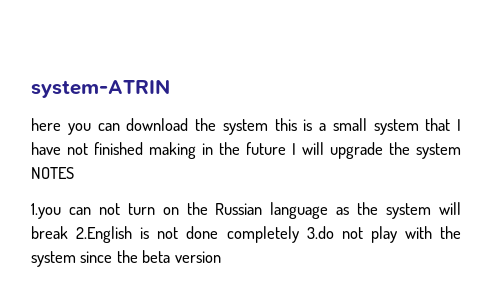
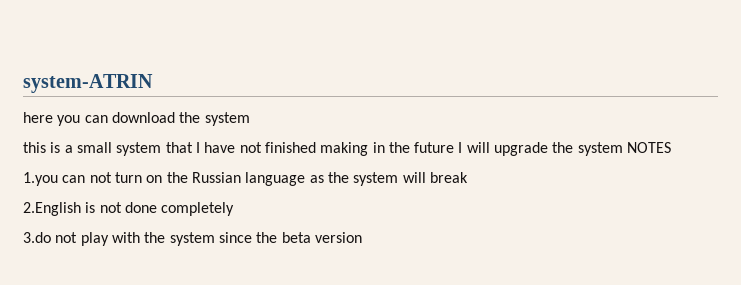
(268, 127) none -> (250, 119) //
(68, 232) none -> (468, 177) //
(299, 234) none -> (235, 209) //

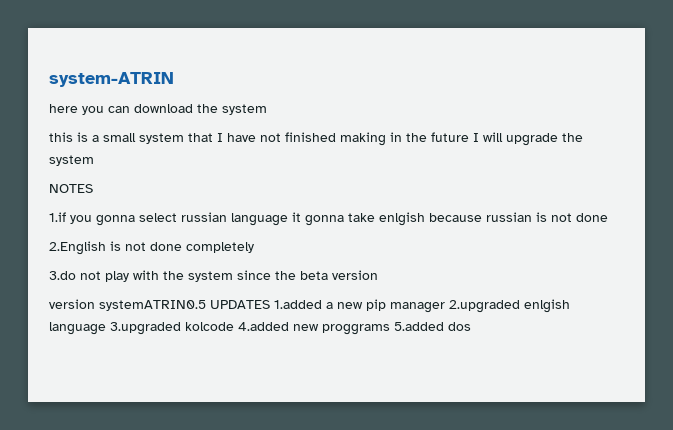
(623, 149) none -> (94, 160) //
[23,172,468,186] 1.you can not turn on the Russian language as the system will break -> [49,212,608,226] 1.if you gonna select russian language it gonna take enlgish because russian is not done
(362, 237) none -> [49,299,570,313] [49,322,471,335] // version systemATRIN0.5 UPDATES 1.added a new pip manager 2.upgraded enlgish language 3.upgraded kolcode 4.added new proggrams 5.added dos

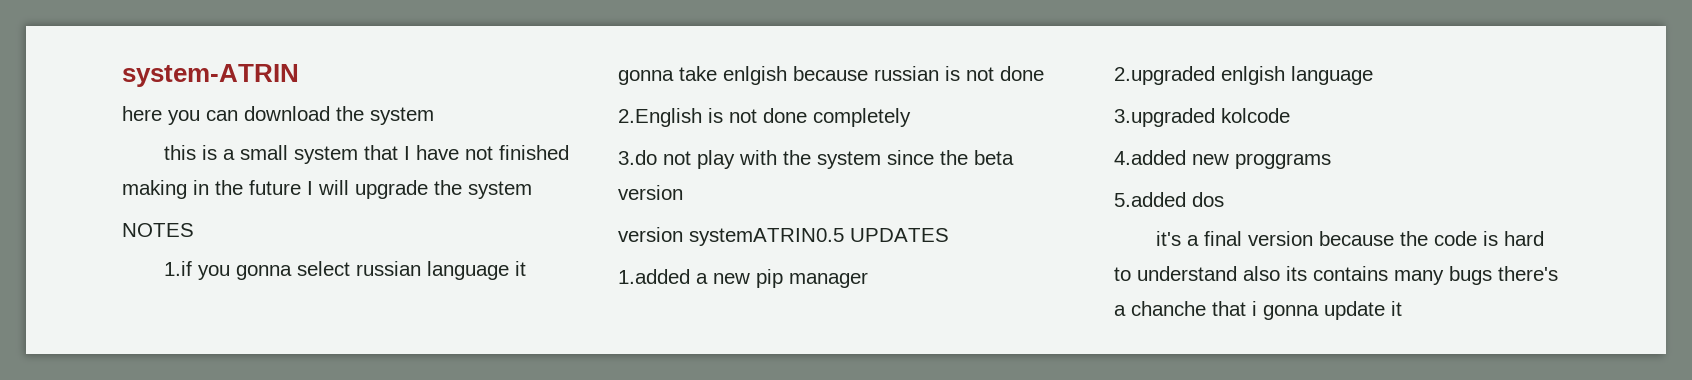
(270, 304) none -> (949, 235) //
(445, 307) none -> (868, 280) //
(106, 328) none -> (1373, 75) //
(234, 326) none -> (1290, 115) //
(390, 329) none -> (1331, 161) //
(471, 326) none -> [1155,231,1544,246] [1114,266,1558,285] [1114,301,1402,320] // it's a final version because the code is hard to understand also its contains many bugs there's a chanche that i gonna update it

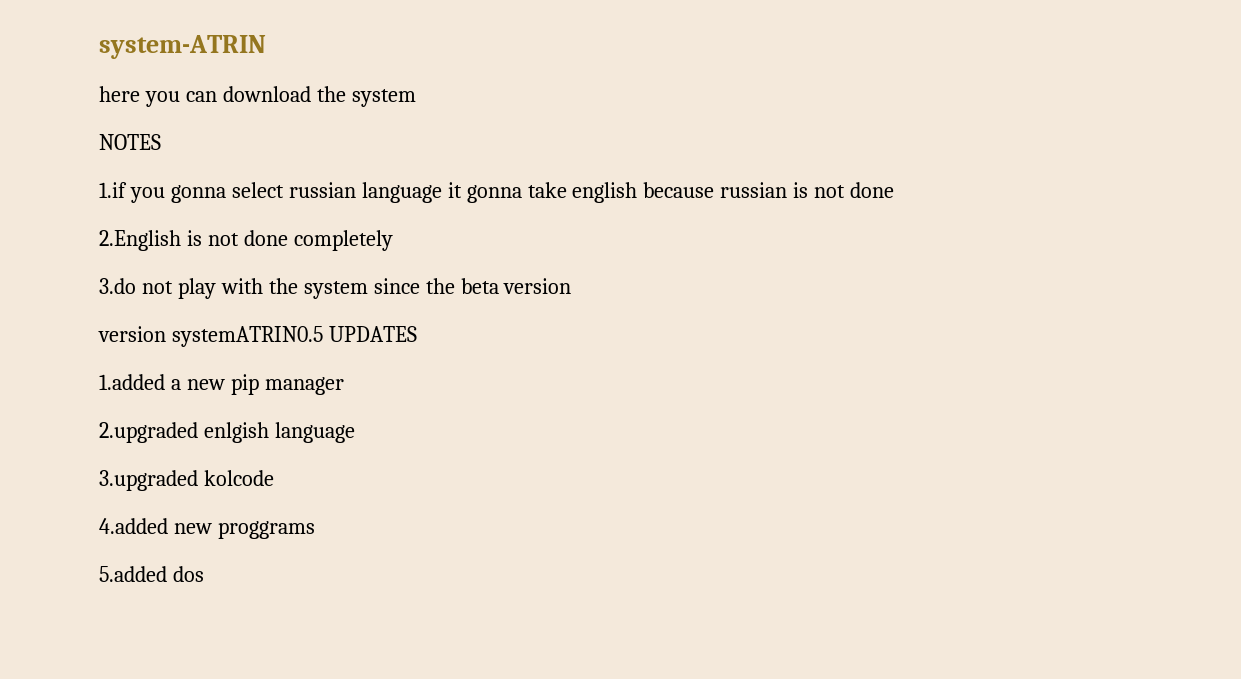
[163,145,569,164] [122,180,532,199] // this is a small system that I have not finished making in the future I will upgrade the system -> (416, 98) none
[723,66,787,85] enlgish -> [572,182,638,203] english
[1155,231,1544,246] [1114,266,1558,285] [1114,301,1402,320] // it's a final version because the code is hard to understand also its contains many bugs there's a chanche that i gonna update it -> (204, 574) none

